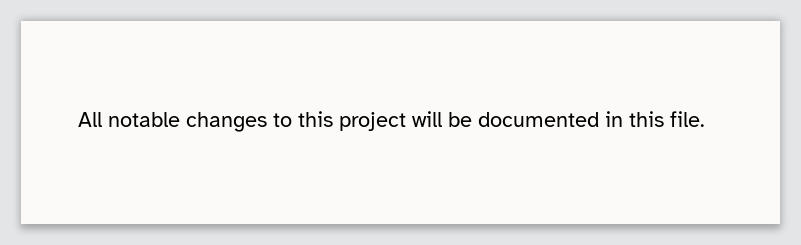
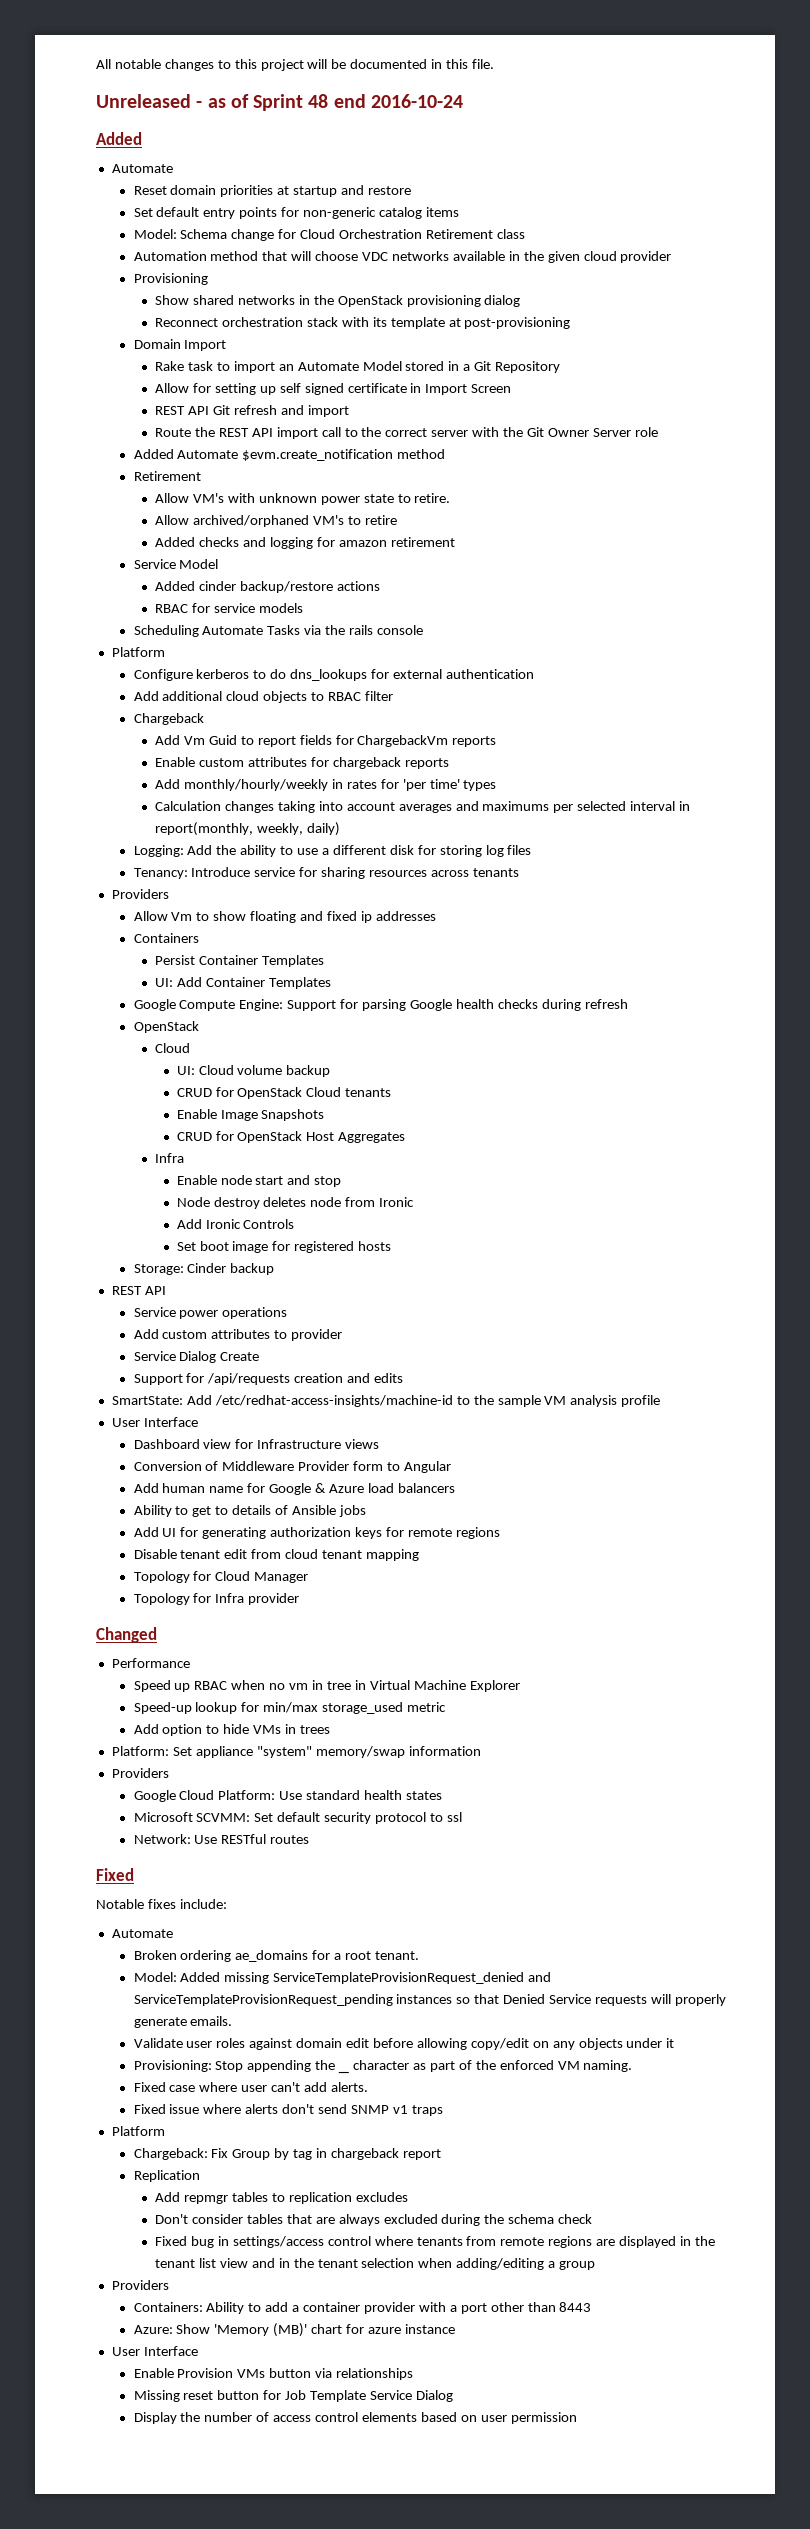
(705, 119) none -> [96,94,463,111] [96,132,142,145] [111,164,173,173] [133,185,411,197] [133,207,459,219] [133,229,525,241] [133,251,672,263] [133,273,208,285] [155,295,521,307] [155,317,571,329] [133,339,227,351] [155,361,561,373] [155,383,512,395] [155,405,349,417] [155,427,658,439] [133,449,446,461] [133,471,201,481] [155,493,451,505] [155,515,397,527] [155,537,455,549] [133,559,219,569] [155,581,380,593] [155,603,303,613] [133,625,423,637] [111,647,165,657] [133,669,534,681] [133,691,393,703] [133,713,204,725] [155,735,497,747] [155,757,449,769] [155,779,497,791] [155,801,691,813] [155,822,340,836] [133,845,532,857] [133,867,519,879] [111,889,169,899] [133,911,436,923] [133,933,199,943] [155,955,324,967] [155,977,331,989] [133,999,628,1011] [133,1021,199,1033] [155,1043,191,1053] [176,1065,331,1077] [176,1087,392,1099] [176,1109,325,1121] [176,1131,406,1143] [155,1153,185,1163] [176,1175,342,1187] [176,1197,415,1209] [176,1219,295,1229] [176,1241,392,1253] [133,1263,275,1275] [111,1286,166,1295] [133,1307,288,1319] [133,1329,343,1341] [133,1351,260,1363] [133,1373,404,1385] [111,1395,661,1407] [111,1417,198,1427] [133,1439,380,1449] [133,1461,451,1473] [133,1483,455,1495] [133,1505,366,1517] [133,1527,500,1539] [133,1549,419,1561] [133,1571,309,1583] [133,1593,300,1605] [96,1627,157,1643] [111,1658,190,1668] [133,1680,520,1692] [133,1702,447,1714] [133,1724,330,1736] [111,1746,481,1758] [111,1768,169,1778] [133,1790,442,1802] [133,1812,462,1824] [133,1834,310,1844] [96,1868,134,1881] [96,1899,227,1909] [111,1929,173,1938] [133,1950,419,1962] [133,1972,552,1984] [133,1994,726,2006] [133,2016,233,2028] [133,2038,675,2050] [133,2060,336,2072] [338,2070,350,2074] [353,2060,633,2072] [133,2082,368,2092] [133,2104,443,2116] [111,2126,165,2136] [133,2148,441,2160] [133,2170,200,2182] [155,2192,408,2204] [155,2214,593,2226] [155,2236,715,2248] [155,2258,596,2270] [111,2280,169,2290] [133,2302,592,2314] [133,2323,455,2337] [111,2346,198,2356] [133,2368,414,2380] [133,2390,453,2402] [133,2412,577,2424] // Unreleased - as of Sprint 48 end 2016-10-24 // Added // Automate // Reset domain priorities at startup and restore // Set default entry points for non-generic catalog items // Model: Schema change for Cloud Orchestration Retirement class // Automation method that will choose VDC networks available in the given cloud provider // Provisioning // Show shared networks in the OpenStack provisioning dialog // Reconnect orchestration stack with its template at post-provisioning // Domain Import // Rake task to import an Automate Model stored in a Git Repository // Allow for setting up self signed certificate in Import Screen // REST API Git refresh and import // Route the REST API import call to the correct server with the Git Owner Server role // Added Automate $evm.create_notification method // Retirement // Allow VM's with unknown power state to retire. // Allow archived/orphaned VM's to retire // Added checks and logging for amazon retirement // Service Model // Added cinder backup/restore actions // RBAC for service models // Scheduling Automate Tasks via the rails console // Platform // Configure kerberos to do dns_lookups for external authentication // Add additional cloud objects to RBAC filter // Chargeback // Add Vm Guid to report fields for ChargebackVm reports // Enable custom attributes for chargeback reports // Add monthly/hourly/weekly in rates for 'per time' types // Calculation changes taking into account averages and maximums per selected interval in report(monthly, weekly, daily) // Logging: Add the ability to use a different disk for storing log files // Tenancy: Introduce service for sharing resources across tenants // Providers // Allow Vm to show floating and fixed ip addresses // Containers // Persist Container Templates // UI: Add Container Templates // Google Compute Engine: Support for parsing Google health checks during refresh // OpenStack // Cloud // UI: Cloud volume backup // CRUD for OpenStack Cloud tenants // Enable Image Snapshots // CRUD for OpenStack Host Aggregates // Infra // Enable node start and stop // Node destroy deletes node from Ironic // Add Ironic Controls // Set boot image for registered hosts // Storage: Cinder backup // REST API // Service power operations // Add custom attributes to provider // Service Dialog Create // Support for /api/requests creation and edits // SmartState: Add /etc/redhat-access-insights/machine-id to the sample VM analysis profile // User Interface // Dashboard view for Infrastructure views // Conversion of Middleware Provider form to Angular // Add human name for Google & Azure load balancers // Ability to get to details of Ansible jobs // Add UI for generating authorization keys for remote regions // Disable tenant edit from cloud tenant mapping // Topology for Cloud Manager // Topology for Infra provider // Changed // Performance // Speed up RBAC when no vm in tree in Virtual Machine Explorer // Speed-up lookup for min/max storage_used metric // Add option to hide VMs in trees // Platform: Set appliance "system" memory/swap information // Providers // Google Cloud Platform: Use standard health states // Microsoft SCVMM: Set default security protocol to ssl // Network: Use RESTful routes // Fixed // Notable fixes include: // Automate // Broken ordering ae_domains for a root tenant. // Model: Added missing ServiceTemplateProvisionRequest_denied and ServiceTemplateProvisionRequest_pending instances so that Denied Service requests will properly generate emails. // Validate user roles against domain edit before allowing copy/edit on any objects under it // Provisioning: Stop appending the _ character as part of the enforced VM naming. // Fixed case where user can't add alerts. // Fixed issue where alerts don't send SNMP v1 traps // Platform // Chargeback: Fix Group by tag in chargeback report // Replication // Add repmgr tables to replication excludes // Don't consider tables that are always excluded during the schema check // Fixed bug in settings/access control where tenants from remote regions are displayed in the tenant list view and in the tenant selection when adding/editing a group // Providers // Containers: Ability to add a container provider with a port other than 8443 // Azure: Show 'Memory (MB)' chart for azure instance // User Interface // Enable Provision VMs button via relationships // Missing reset button for Job Template Service Dialog // Display the number of access control elements based on user permission

